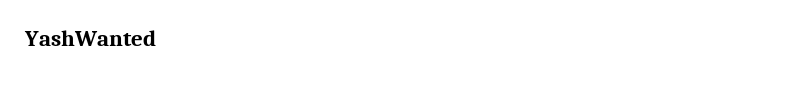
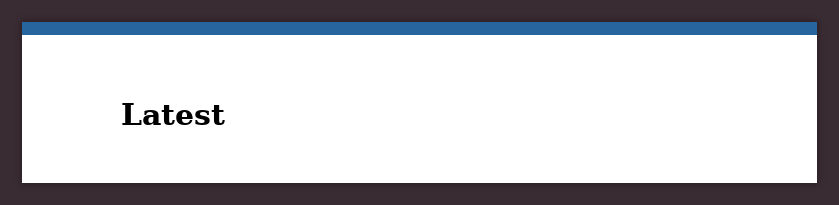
[24,30,156,46] YashWanted -> [121,103,225,125] Latest

